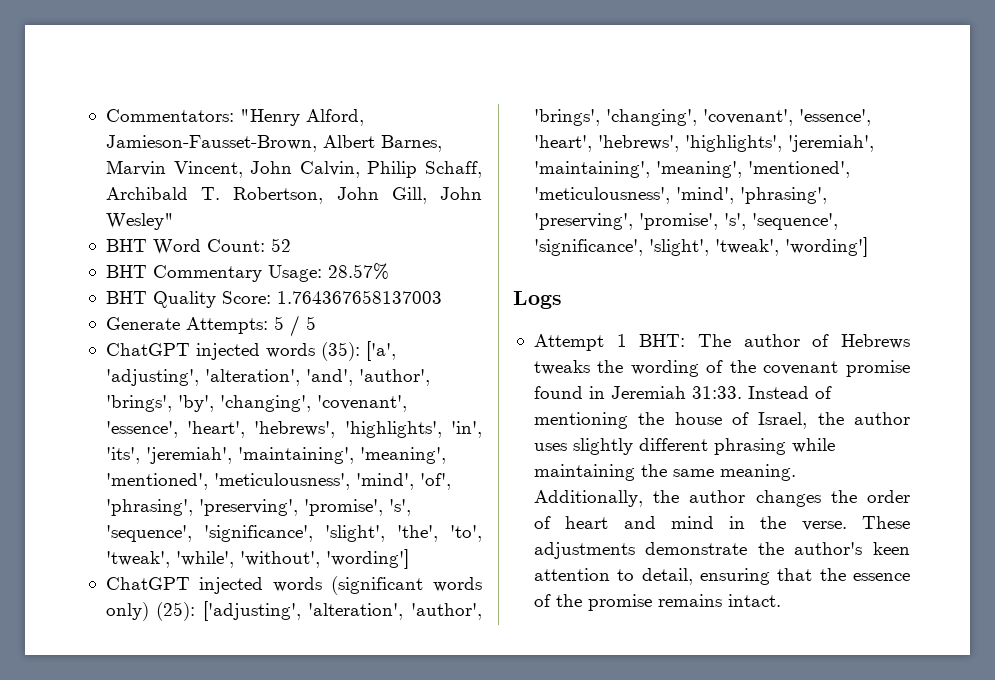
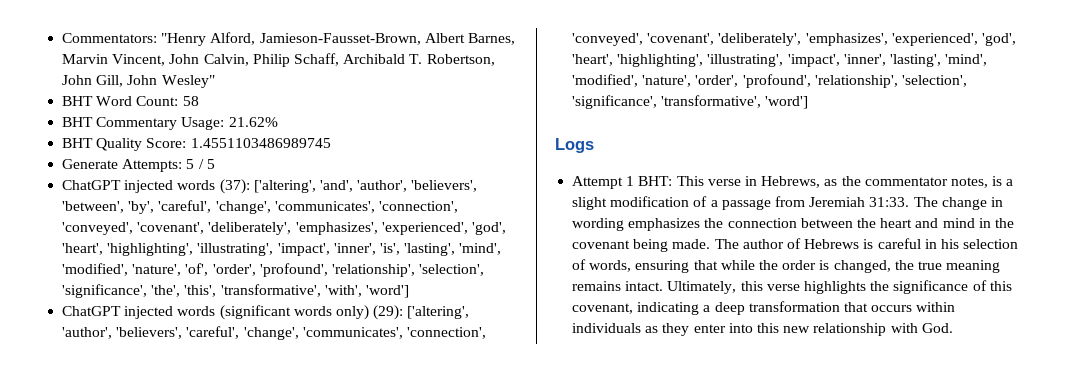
[270,238,291,252] 52 -> [182,96,199,106] 58
[327,263,389,280] 28.57% -> [228,117,278,127] 21.62%
[276,290,442,304] 1.764367658137003 -> [190,138,331,148] 1.4551103486989745
[320,341,396,361] [105,369,430,386] [105,395,407,412] [105,421,482,438] [105,447,446,464] [105,473,451,490] [105,499,411,516] [105,525,482,542] [105,549,409,569] (35): ['a', 'adjusting', 'alteration', 'and', 'author', 'brings', 'by', 'changing', 'covenant', 'essence', 'heart', 'hebrews', 'highlights', 'in', 'its', 'jeremiah', 'maintaining', 'meaning', 'mentioned', 'meticulousness', 'mind', 'of', 'phrasing', 'preserving', 'promise', 's', 'sequence', 'significance', 'slight', 'the', 'to', 'tweak', 'while', 'without', 'wording'] -> [219,179,478,194] [62,200,458,214] [62,222,506,235] [62,243,502,256] [62,263,485,277] [62,284,409,298] (37): ['altering', 'and', 'author', 'believers', 'between', 'by', 'careful', 'change', 'communicates', 'connection', 'conveyed', 'covenant', 'deliberately', 'emphasizes', 'experienced', 'god', 'heart', 'highlighting', 'illustrating', 'impact', 'inner', 'is', 'lasting', 'mind', 'modified', 'nature', 'of', 'order', 'profound', 'relationship', 'selection', 'significance', 'the', 'this', 'transformative', 'with', 'word']
[156,601,482,621] [533,109,871,126] [533,135,874,152] [533,161,850,178] [533,187,827,204] [533,213,838,230] [533,237,868,257] [513,291,562,309] [533,334,910,351] [533,360,910,377] [533,386,832,399] [533,412,910,429] [533,438,835,455] [533,464,796,481] [533,490,910,507] [533,516,551,529] (25): ['adjusting', 'alteration', 'author', 'brings', 'changing', 'covenant', 'essence', 'heart', 'hebrews', 'highlights', 'jeremiah', 'maintaining', 'meaning', 'mentioned', 'meticulousness', 'mind', 'phrasing', 'preserving', 'promise', 's', 'sequence', 'significance', 'slight', 'tweak', 'wording'] // Logs // Attempt 1 BHT: The author of Hebrews tweaks the wording of the covenant promise found in Jeremiah 31:33. Instead of mentioning the house of Israel, the author uses slightly different phrasing while maintaining the same meaning. Additionally, the author changes the order of -> [373,305,470,320] [62,326,486,340] [572,33,1016,46] [572,54,988,67] [572,74,967,88] [572,95,809,109] [555,138,594,153] [572,176,1014,189] [572,196,1003,210] [572,218,876,231] (29): ['altering', 'author', 'believers', 'careful', 'change', 'communicates', 'connection', 'conveyed', 'covenant', 'deliberately', 'emphasizes', 'experienced', 'god', 'heart', 'highlighting', 'illustrating', 'impact', 'inner', 'lasting', 'mind', 'modified', 'nature', 'order', 'profound', 'relationship', 'selection', 'significance', 'transformative', 'word'] // Logs // Attempt 1 BHT: This verse in Hebrews, as the commentator notes, is a slight modification of a passage from Jeremiah 31:33. The change in wording emphasizes the connection between the
[801,516,910,531] [533,542,910,559] [533,568,911,585] [533,594,781,611] verse. These adjustments demonstrate the author's keen attention to detail, ensuring that the essence of the promise remains intact. -> [572,238,1019,252] [572,259,1001,273] [572,280,1012,294] [572,301,956,315] [572,323,953,336] covenant being made. The author of Hebrews is careful in his selection of words, ensuring that while the order is changed, the true meaning remains intact. Ultimately, this verse highlights the significance of this covenant, indicating a deep transformation that occurs within individuals as they enter into this new relationship with God.

